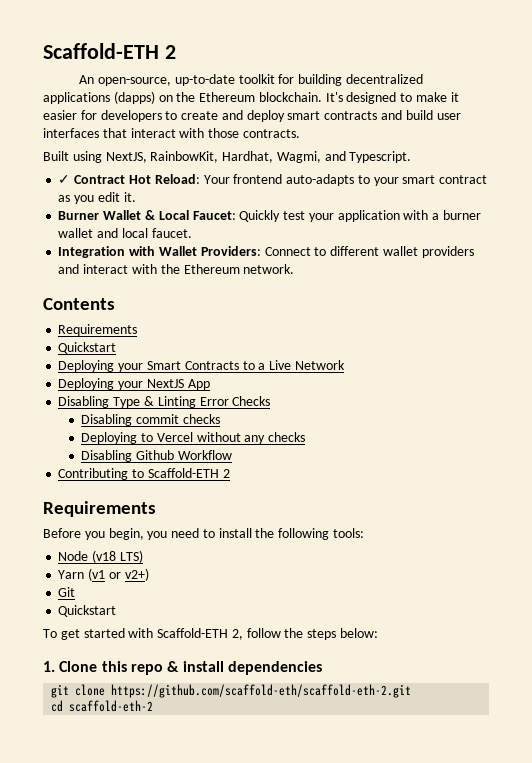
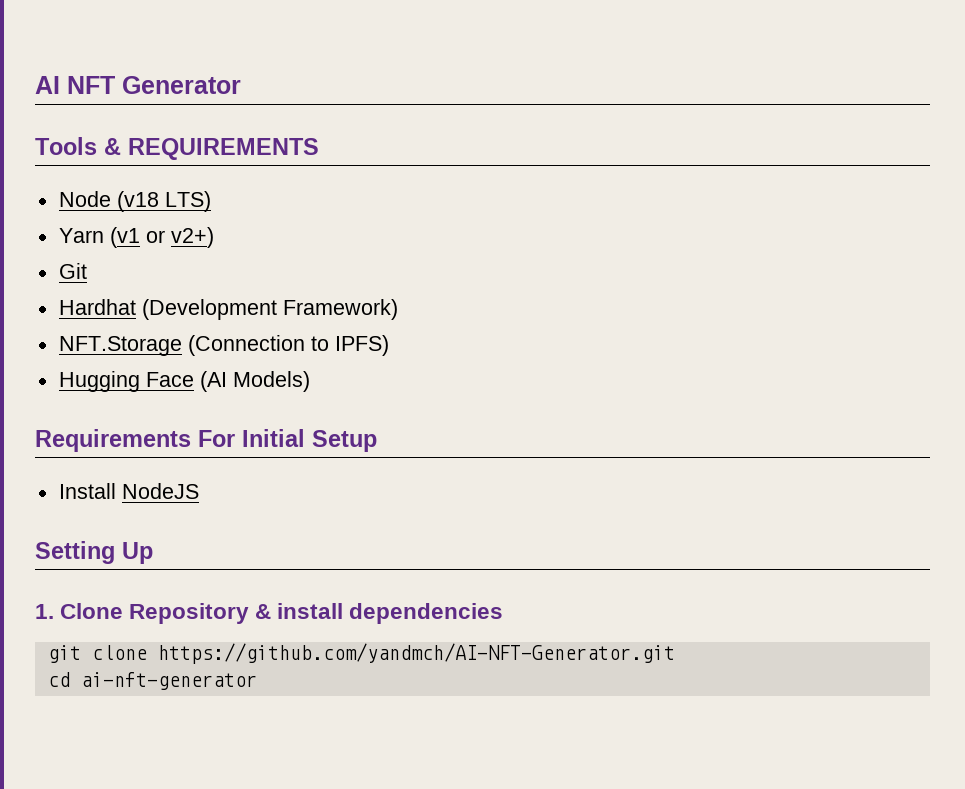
[43,43,176,59] [79,74,423,86] [43,91,459,104] [43,110,461,122] [43,128,300,138] [43,151,412,163] [58,174,488,186] [58,192,136,204] [58,210,481,222] [58,228,192,238] [58,246,474,258] [58,264,295,274] [43,298,115,310] [58,324,138,336] [58,342,117,354] [58,360,345,372] [58,378,210,390] [58,396,271,408] [81,414,220,426] [81,432,306,444] [81,450,232,462] [58,468,230,480] [43,501,156,517] [43,528,365,540] Scaffold-ETH 2 // An open-source, up-to-date toolkit for building decentralized applications (dapps) on the Ethereum blockchain. It's designed to make it easier for developers to create and deploy smart contracts and build user interfaces that interact with those contracts. // Built using NextJS, RainbowKit, Hardhat, Wagmi, and Typescript. // ✓ Contract Hot Reload: Your frontend auto-adapts to your smart contract as you edit it. // Burner Wallet & Local Faucet: Quickly test your application with a burner wallet and local faucet. // Integration with Wallet Providers: Connect to different wallet providers and interact with the Ethereum network. // Contents // Requirements // Quickstart // Deploying your Smart Contracts to a Live Network // Deploying your NextJS App // Disabling Type & Linting Error Checks // Disabling commit checks // Deploying to Vercel without any checks // Disabling Github Workflow // Contributing to Scaffold-ETH 2 // Requirements // Before you begin, you need to install the following tools: -> [35,76,241,94] [35,137,319,160] AI NFT Generator // Tools & REQUIREMENTS
[58,605,117,617] [43,628,379,640] Quickstart // To get started with Scaffold-ETH 2, follow the steps below: -> [58,299,398,320] [58,335,389,356] [58,371,310,392] [35,429,377,452] [58,483,199,499] [35,541,153,564] Hardhat (Development Framework) // NFT.Storage (Connection to IPFS) // Hugging Face (AI Models) // Requirements For Initial Setup // Install NodeJS // Setting Up
[101,661,163,675] this repo -> [129,603,250,624] Repository
[111,684,412,698] https://github.com/scaffold-eth/scaffold-eth-2.git -> [157,643,675,664] https://github.com/yandmch/AI-NFT-Generator.git
[69,700,154,712] scaffold-eth-2 -> [80,672,257,690] ai-nft-generator

